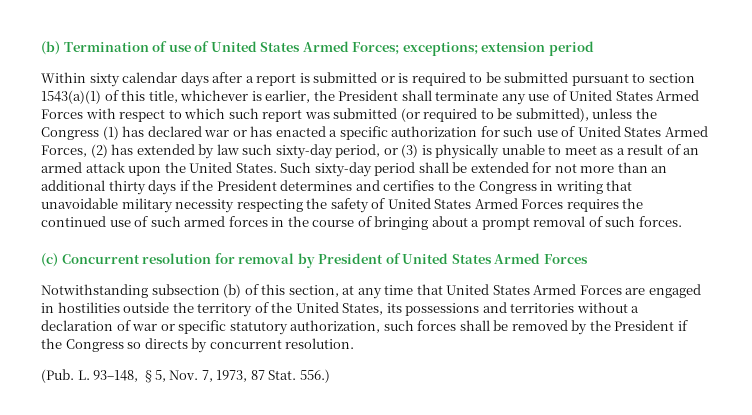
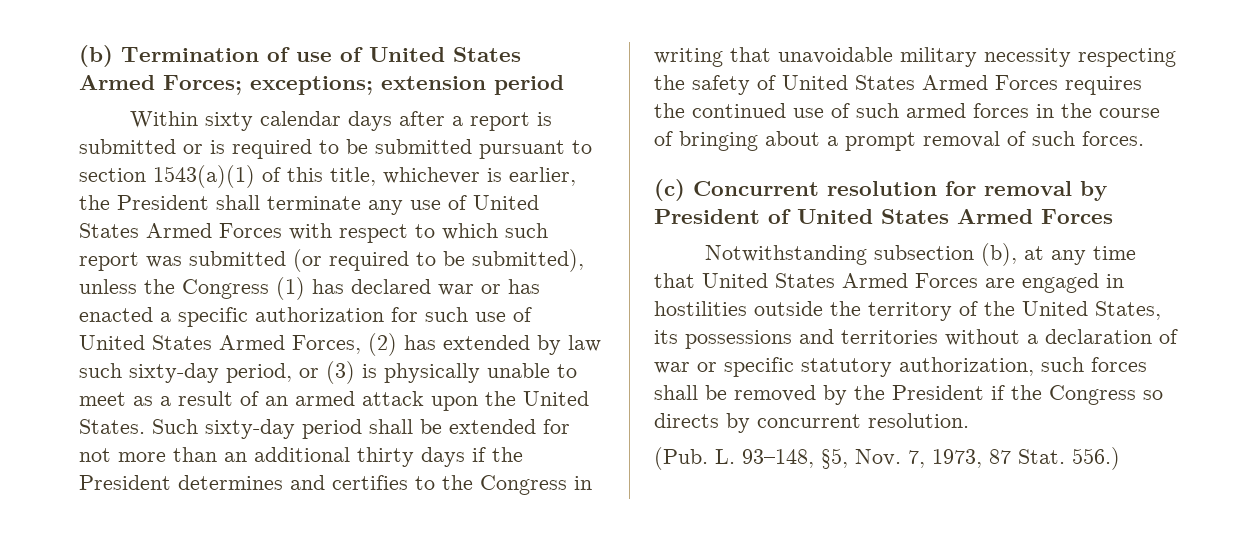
[223,284,339,298] (b) of this section, -> [980,243,1017,266] (b),

